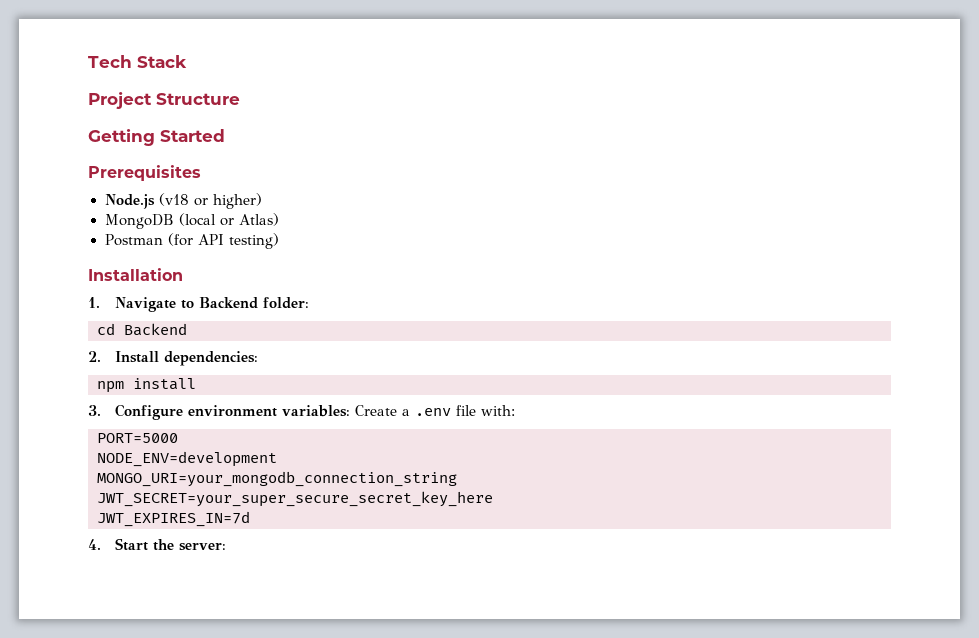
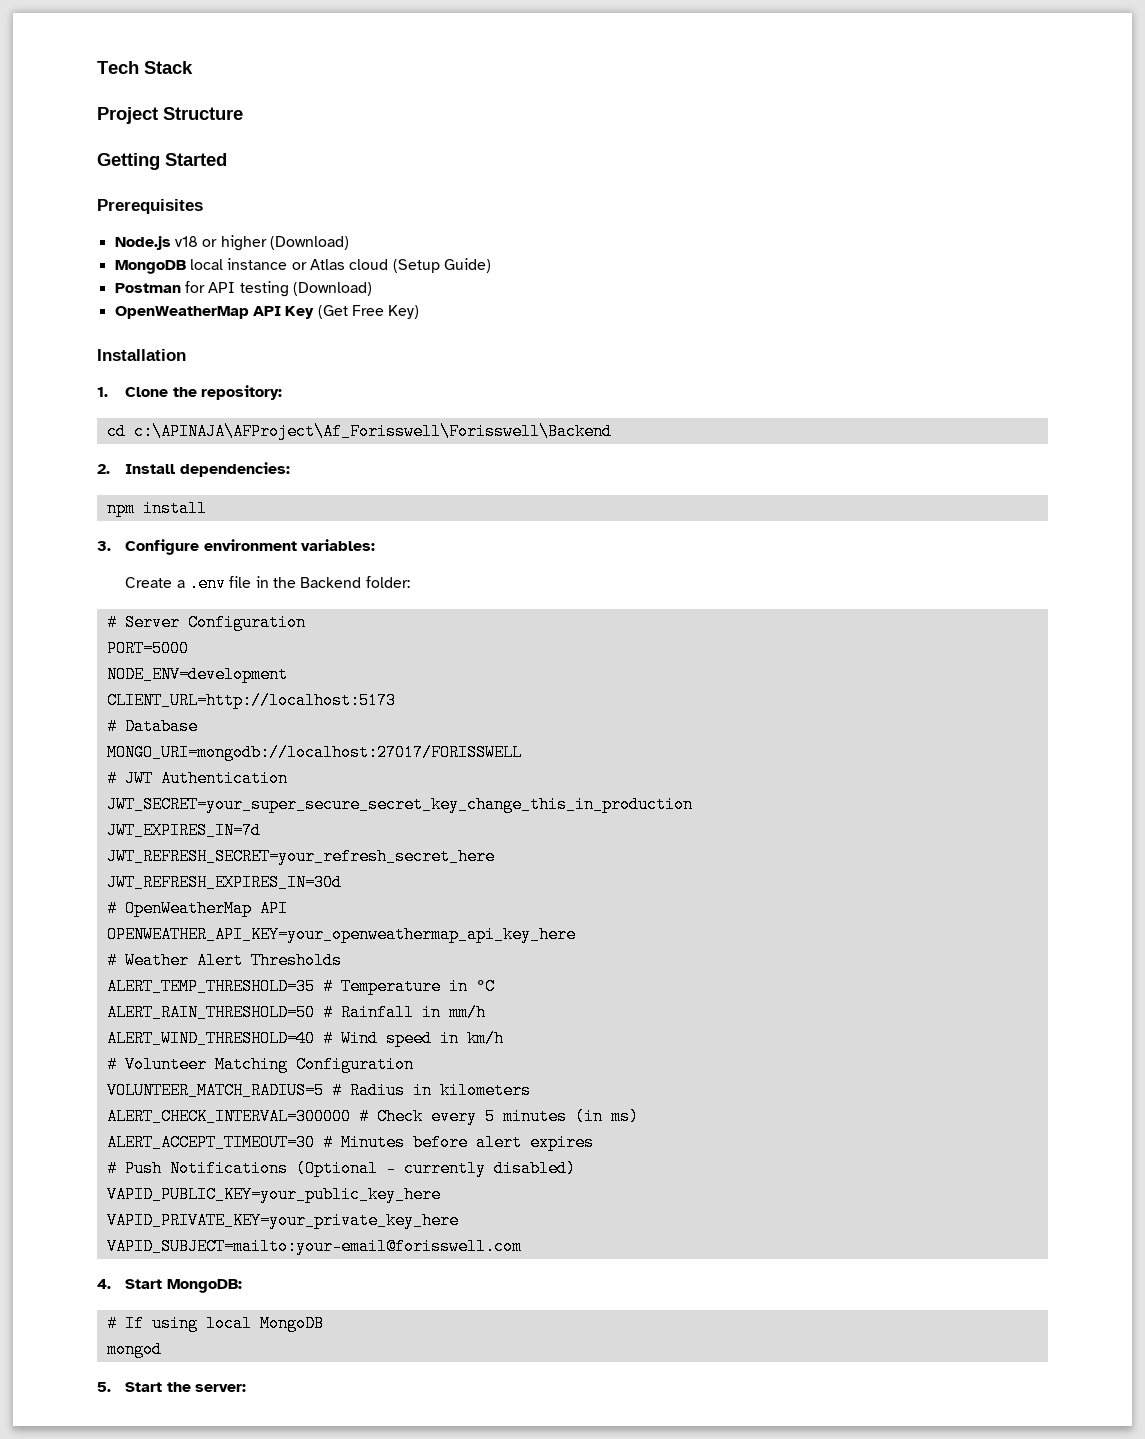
[158,193,262,209] [104,213,279,229] [104,233,279,249] [88,268,183,281] [88,297,309,312] (v18 or higher) // MongoDB (local or Atlas) // Postman (for API testing) // Installation // 1. Navigate to Backend folder: -> [174,235,349,251] [114,258,491,274] [114,281,372,297] [114,305,420,319] [97,349,186,361] [97,385,283,400] v18 or higher (Download) // MongoDB local instance or Atlas cloud (Setup Guide) // Postman for API testing (Download) // OpenWeatherMap API Key (Get Free Key) // Installation // 1. Clone the repository:
[124,323,187,336] Backend -> [133,423,612,440] c:\APINAJA\AFProject\Af_Forisswell\Forisswell\Backend
(350, 411) none -> (376, 545) //
[480,405,515,416] [97,433,178,443] [97,451,277,467] [97,471,457,487] [97,491,493,507] [97,511,250,527] [88,539,101,550] with: // PORT=5000 // NODE_ENV=development // MONGO_URI=your_mongodb_connection_string // JWT_SECRET=your_super_secure_secret_key_here // JWT_EXPIRES_IN=7d // 4. -> [255,576,410,588] [106,614,306,631] [106,640,189,657] [106,666,288,683] [106,692,396,709] [106,718,198,735] [106,744,522,761] [106,770,288,787] [106,796,693,813] [106,822,261,839] [106,848,495,865] [106,874,342,891] [106,900,288,917] [106,926,576,943] [106,952,342,969] [106,978,495,995] [106,1004,486,1021] [106,1030,504,1047] [106,1056,414,1073] [106,1082,531,1099] [106,1108,639,1125] [106,1134,594,1151] [106,1160,576,1177] [106,1186,441,1203] [106,1212,459,1229] [106,1238,522,1255] [97,1279,242,1293] [106,1315,324,1332] [106,1341,162,1358] [97,1382,111,1392] in the Backend folder: // # Server Configuration // PORT=5000 // NODE_ENV=development // CLIENT_URL=http://localhost:5173 // # Database // MONGO_URI=mongodb://localhost:27017/FORISSWELL // # JWT Authentication // JWT_SECRET=your_super_secure_secret_key_change_this_in_production // JWT_EXPIRES_IN=7d // JWT_REFRESH_SECRET=your_refresh_secret_here // JWT_REFRESH_EXPIRES_IN=30d // # OpenWeatherMap API // OPENWEATHER_API_KEY=your_openweathermap_api_key_here // # Weather Alert Thresholds // ALERT_TEMP_THRESHOLD=35 # Temperature in °C // ALERT_RAIN_THRESHOLD=50 # Rainfall in mm/h // ALERT_WIND_THRESHOLD=40 # Wind speed in km/h // # Volunteer Matching Configuration // VOLUNTEER_MATCH_RADIUS=5 # Radius in kilometers // ALERT_CHECK_INTERVAL=300000 # Check every 5 minutes (in ms) // ALERT_ACCEPT_TIMEOUT=30 # Minutes before alert expires // # Push Notifications (Optional - currently disabled) // VAPID_PUBLIC_KEY=your_public_key_here // VAPID_PRIVATE_KEY=your_private_key_here // VAPID_SUBJECT=mailto:your-email@forisswell.com // 4. Start MongoDB: // # If using local MongoDB // mongod // 5.

